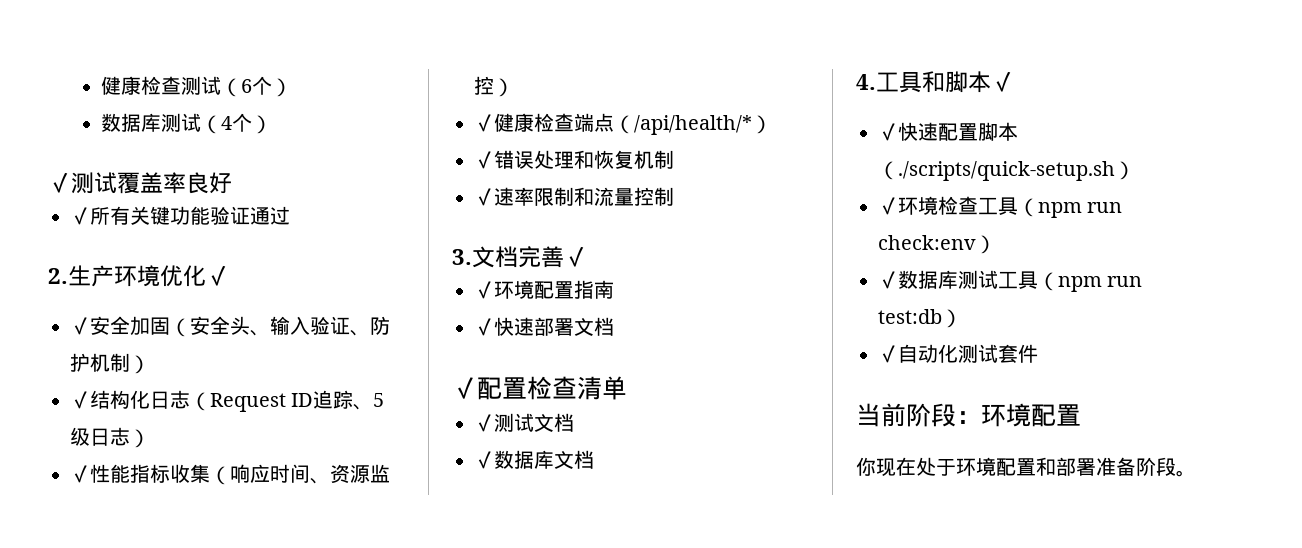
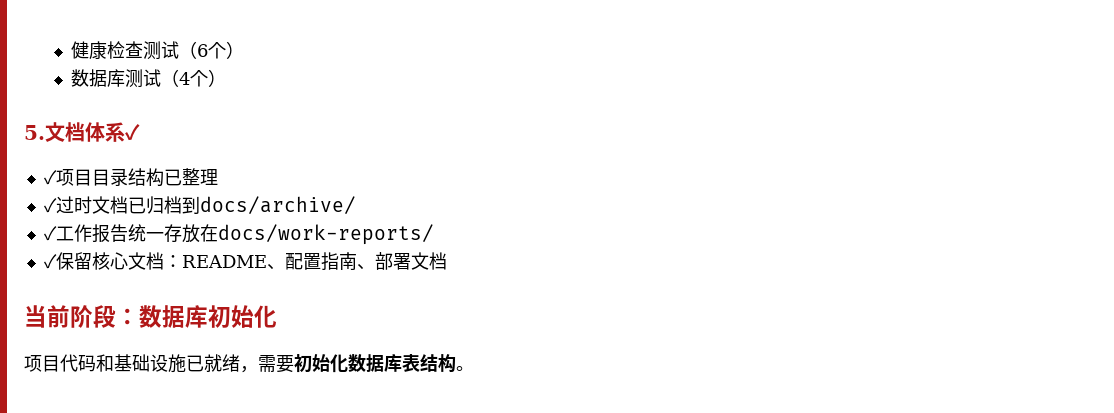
[48,172,232,194] [70,206,290,225] [48,265,229,287] [70,316,390,337] [70,353,150,374] [70,390,385,412] [70,427,150,448] [70,464,390,485] [474,76,514,97] [474,113,772,135] [474,150,674,169] [474,187,674,206] [452,246,587,268] [474,280,534,299] ✓测试覆盖率良好 // ✓所有关键功能验证通过 // 2.生产环境优化✓ // ✓安全加固（安全头、输入验证、防护机制） // ✓结构化日志（Request ID追踪、5级日志） // ✓性能指标收集（响应时间、资源监控） // ✓健康检查端点（/api/health/*） // ✓错误处理和恢复机制 // ✓速率限制和流量控制 // 3.文档完善✓ // ✓环境 -> [24,122,140,142] [43,168,218,187] [43,196,356,214] [43,224,434,245] [43,252,285,270] 5.文档体系✓ // ✓项目目录结构已整理 // ✓过时文档已归档到docs/archive/ // ✓工作报告统一存放在docs/work-reports/ // ✓保留核心文档：README、
[474,317,534,336] // ✓快速 -> [356,264,375,270] 、
[452,376,627,400] [474,413,574,432] [474,450,594,469] [856,71,1014,93] [878,122,1018,141] [878,161,1135,181] [878,196,1123,218] [878,235,996,254] [878,270,1143,292] [878,309,962,328] [878,344,1038,363] [856,403,1081,427] [856,457,1176,477] ✓配置检查清单 // ✓测试文档 // ✓数据库文档 // 4.工具和脚本✓ // ✓快速配置脚本（./scripts/quick-setup.sh） // ✓环境检查工具（npm run check:env） // ✓数据库测试工具（npm run test:db） // ✓自动化测试套件 // 当前阶段：环境配置 // 你现在处于环境配置和部署准备阶段 -> [24,305,277,328] [24,354,456,373] 当前阶段：数据库初始化 // 项目代码和基础设施已就绪，需要初始化数据库表结构

